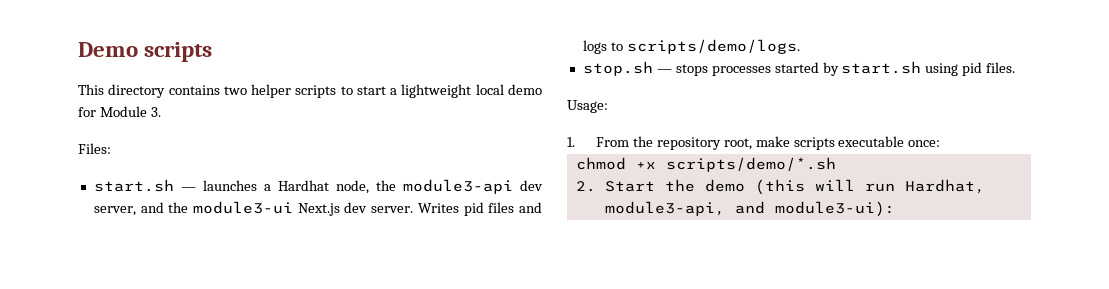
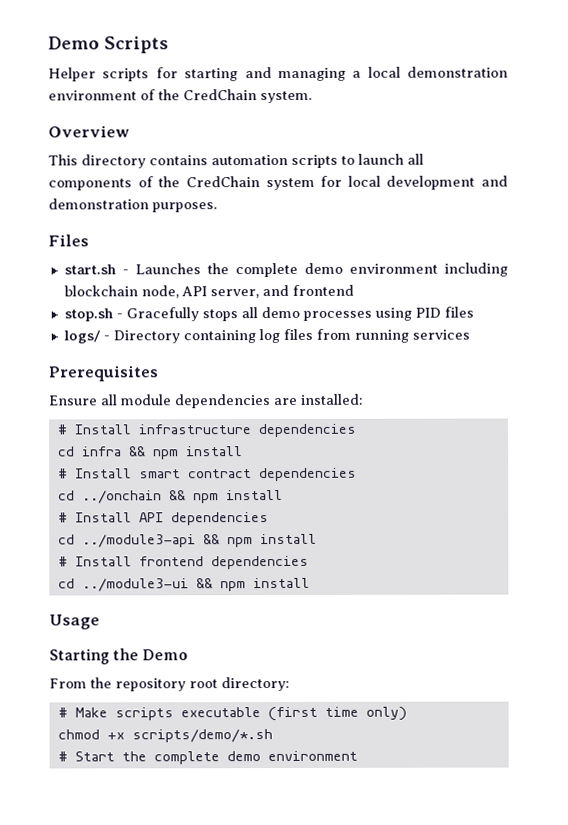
[78,42,213,62] [78,84,542,98] [78,106,161,117] [78,143,111,154] [93,179,544,194] [93,201,542,216] [582,39,800,54] [582,61,1016,76] [567,100,608,113] [567,136,941,150] Demo scripts // This directory contains two helper scripts to start a lightweight local demo for Module 3. // Files: // start.sh — launches a Hardhat node, the module3-api dev server, and the module3-ui Next.js dev server. Writes pid files and logs to scripts/demo/logs. // stop.sh — stops processes started by start.sh using pid files. // Usage: // 1. From the repository root, make scripts executable once: -> [48,36,169,54] [48,66,508,82] [48,89,312,104] [48,125,130,138] [48,153,424,169] [48,175,508,191] [48,198,217,213] [48,234,89,247] [63,262,509,278] [63,284,354,299] [63,306,474,322] [63,328,470,344] [48,365,158,382] [48,393,363,409] [57,423,357,438] [57,446,243,460] [57,467,357,482] [57,490,283,504] [57,512,269,526] [57,533,317,548] [57,555,309,570] [57,577,310,592] [49,614,100,630] [49,648,189,665] [49,676,290,692] [57,706,407,722] Demo Scripts // Helper scripts for starting and managing a local demonstration environment of the CredChain system. // Overview // This directory contains automation scripts to launch all components of the CredChain system for local development and demonstration purposes. // Files // start.sh - Launches the complete demo environment including blockchain node, API server, and frontend // stop.sh - Gracefully stops all demo processes using PID files // logs/ - Directory containing log files from running services // Prerequisites // Ensure all module dependencies are installed: // # Install infrastructure dependencies // cd infra && npm install // # Install smart contract dependencies // cd ../onchain && npm install // # Install API dependencies // cd ../module3-api && npm install // # Install frontend dependencies // cd ../module3-ui && npm install // Usage // Starting the Demo // From the repository root directory: // # Make scripts executable (first time only)
[575,181,596,192] 2. -> [57,751,68,762] #
[704,179,985,195] [604,201,895,217] demo (this will run Hardhat, module3-api, and module3-ui): -> [153,750,358,765] complete demo environment

